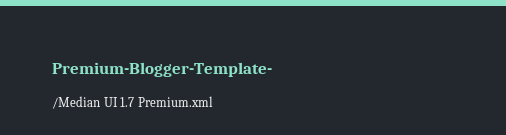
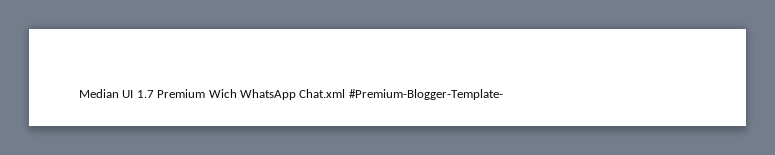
[52,62,272,77] [52,96,213,109] Premium-Blogger-Template- // /Median UI 1.7 Premium.xml -> [79,89,503,100] Median UI 1.7 Premium Wich WhatsApp Chat.xml #Premium-Blogger-Template-

